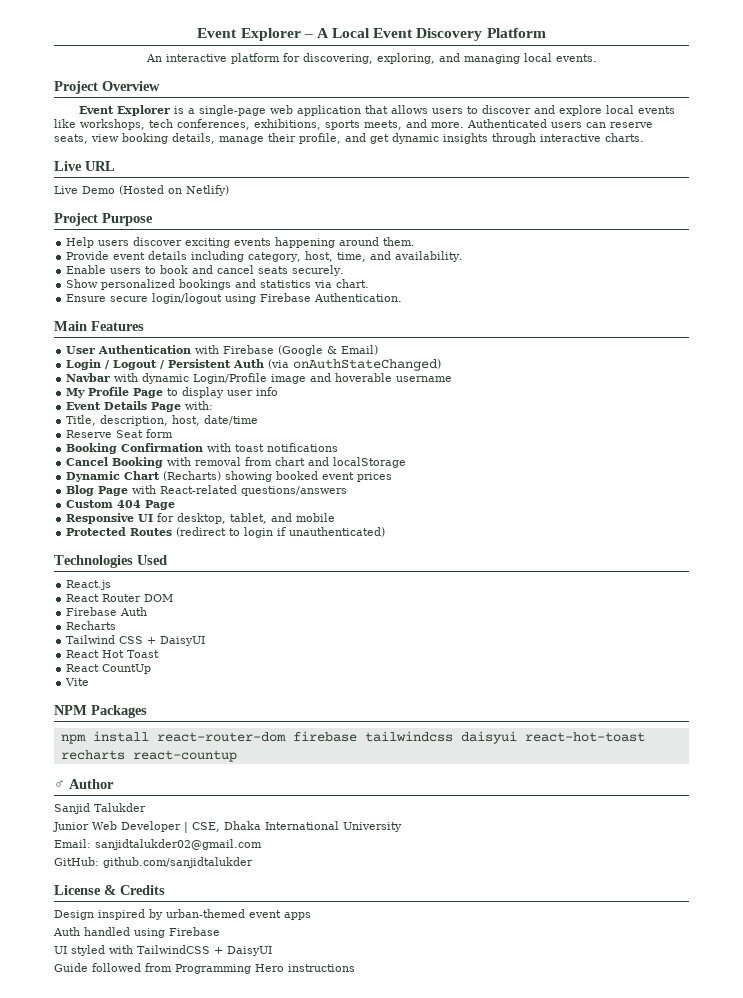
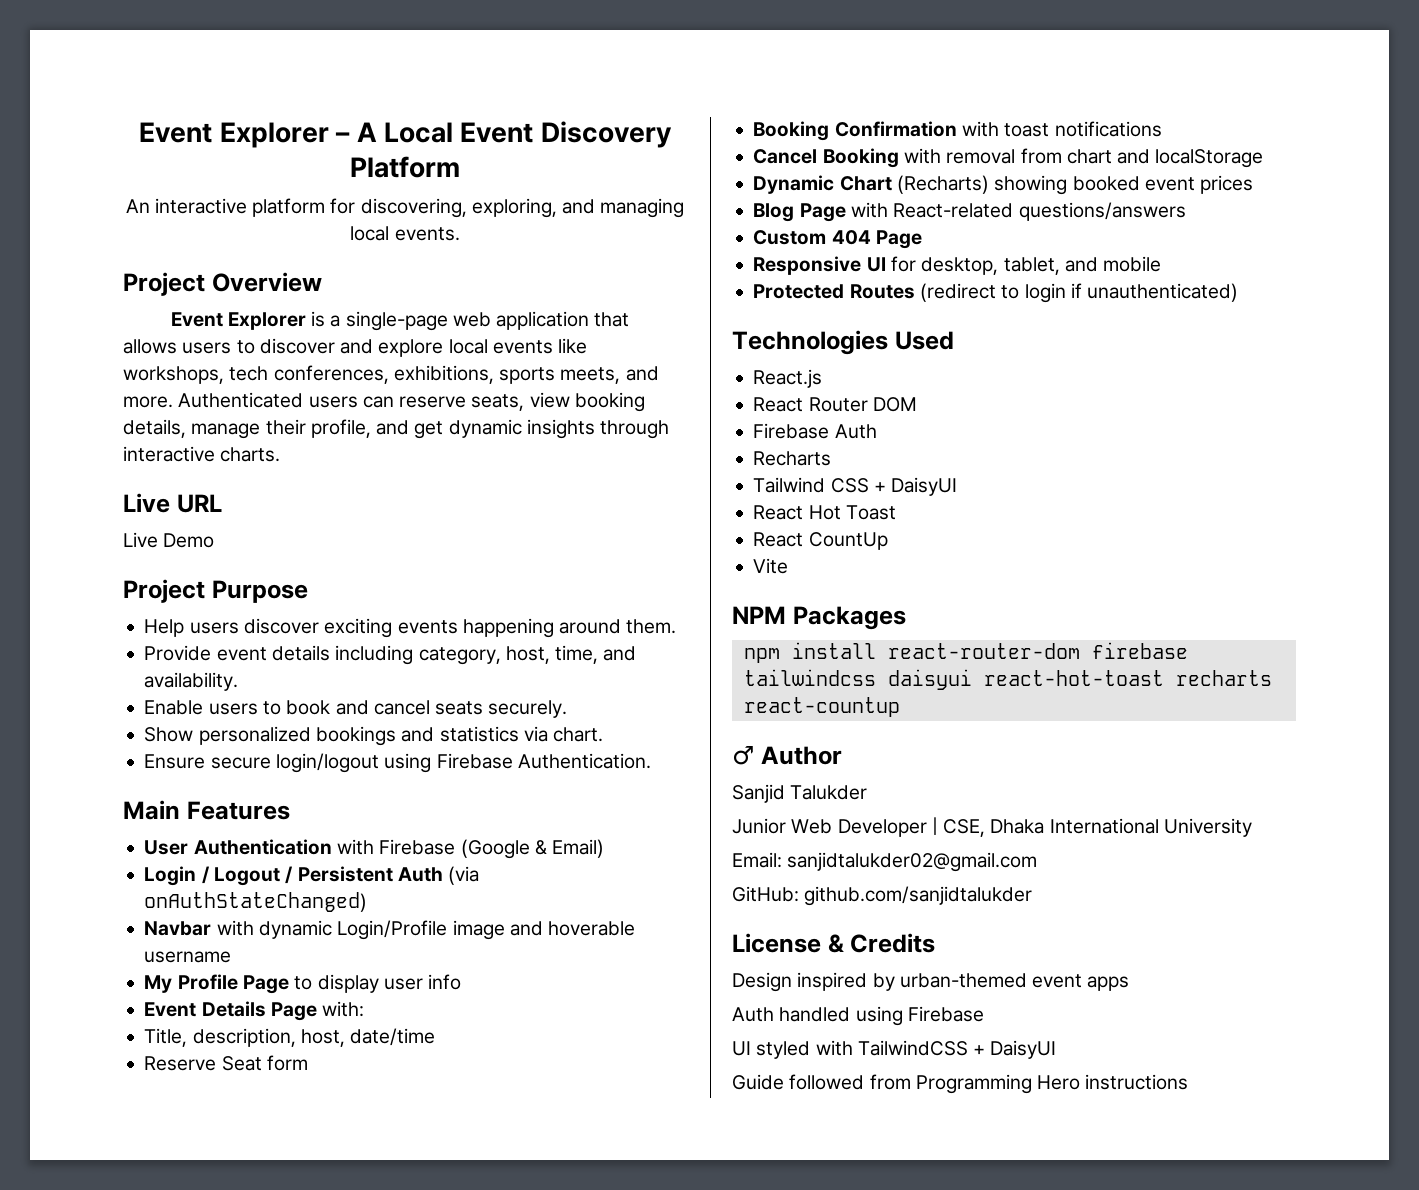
[119,185,229,196] (Hosted on Netlify) -> (215, 540) none

